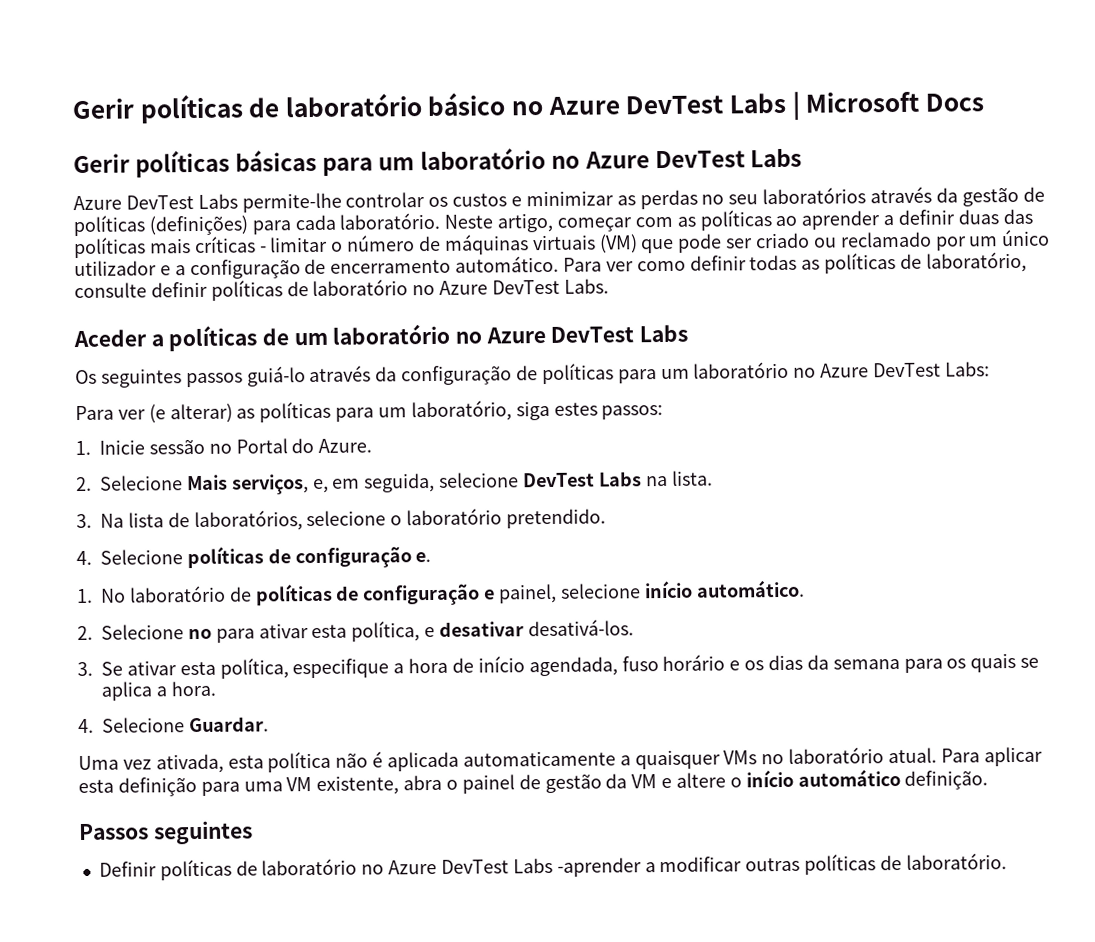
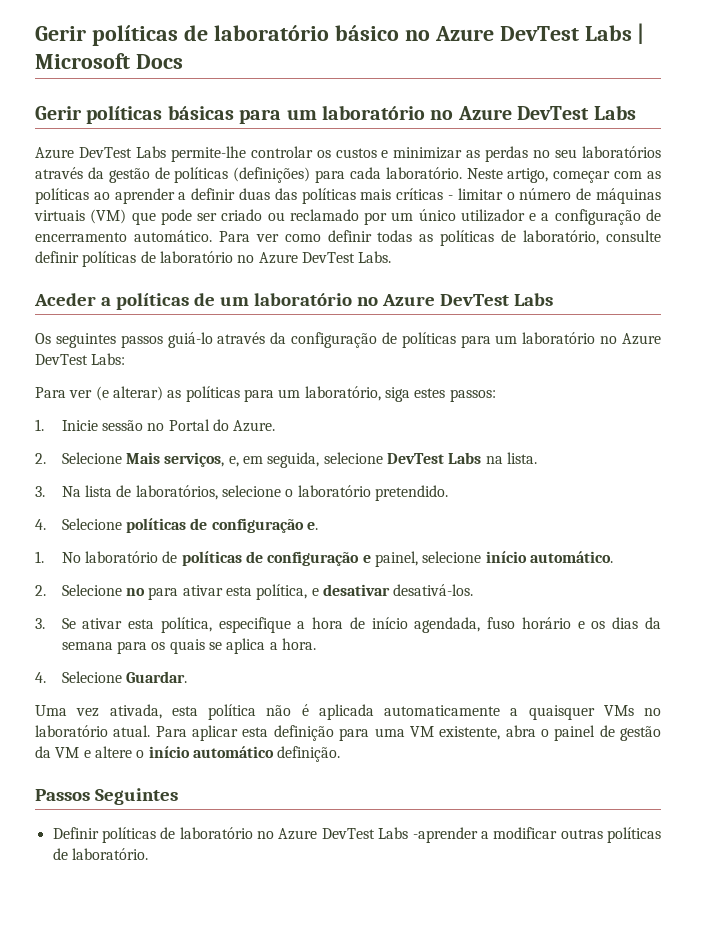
[152,820,253,845] seguintes -> [94,788,178,805] Seguintes

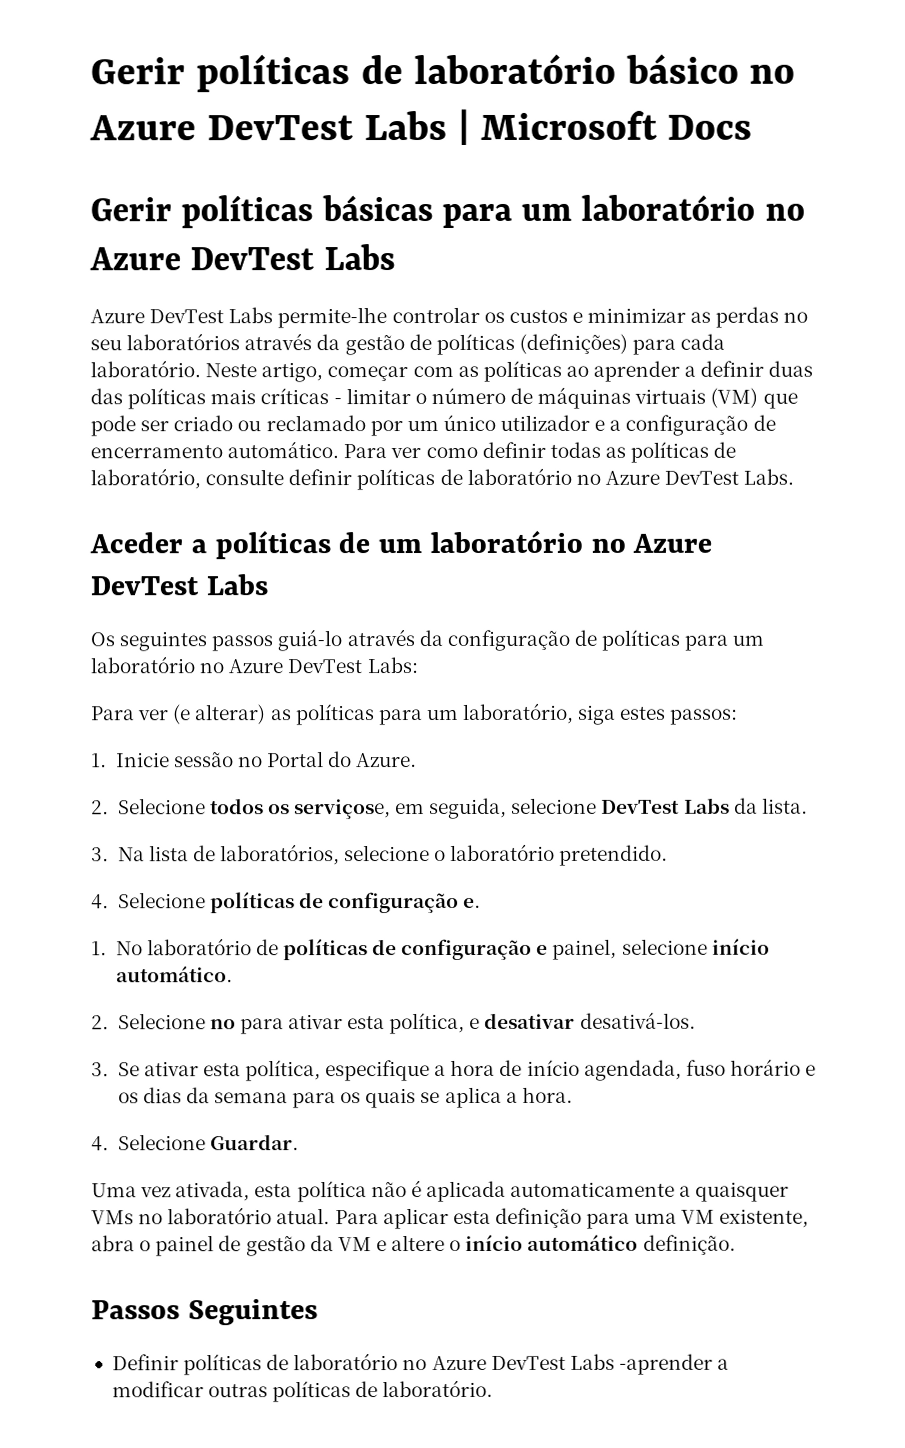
[125,452,239,467] Mais serviços, e, -> [209,798,391,820] todos os serviçose,
[485,456,503,464] na -> [733,797,758,814] da

